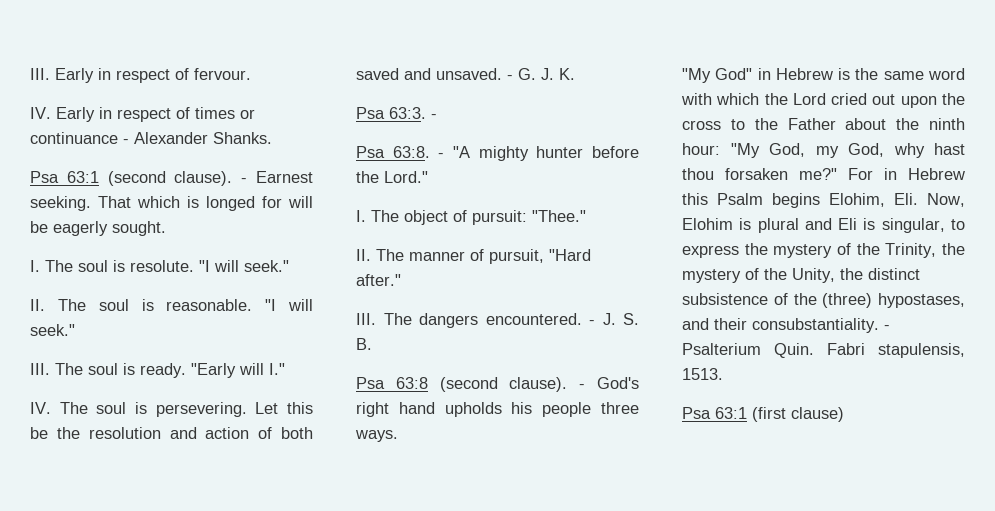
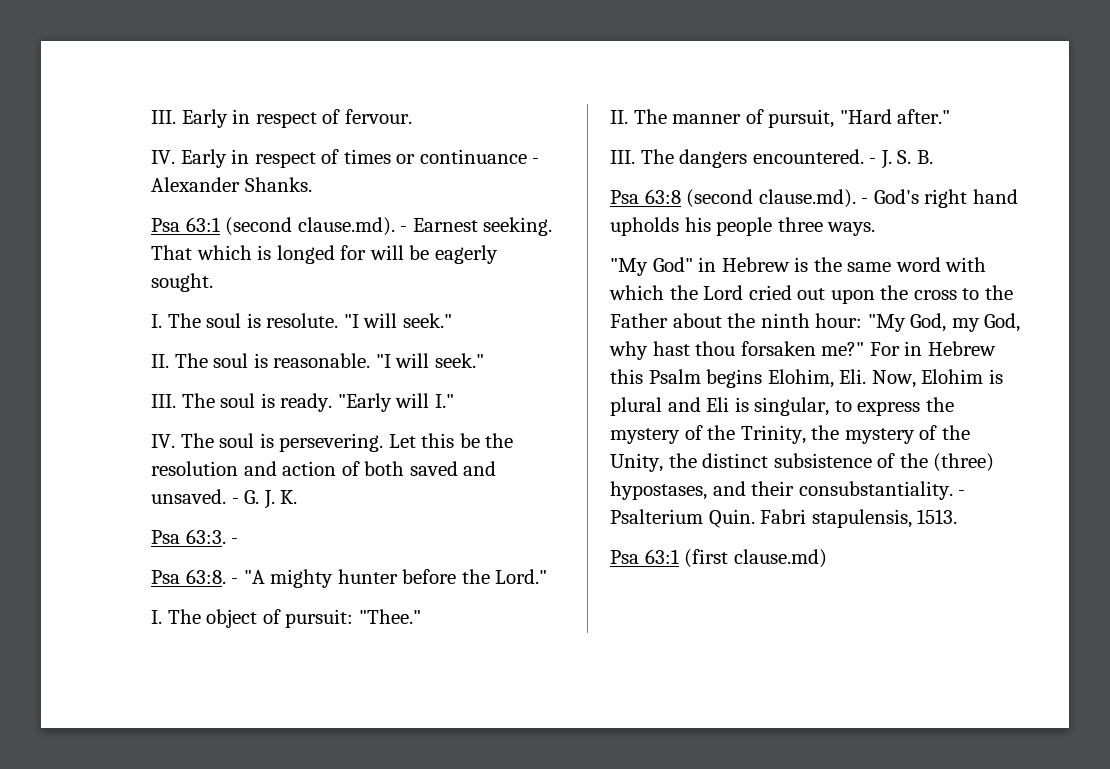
[174,171,233,186] clause). -> [297,217,395,236] clause.md).
[509,377,568,392] clause). -> [758,189,856,208] clause.md).
[791,407,844,422] clause) -> [733,549,827,568] clause.md)

